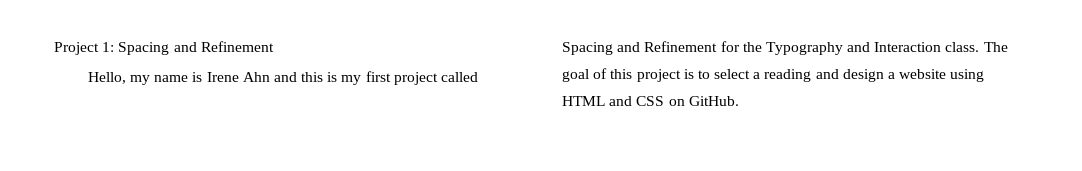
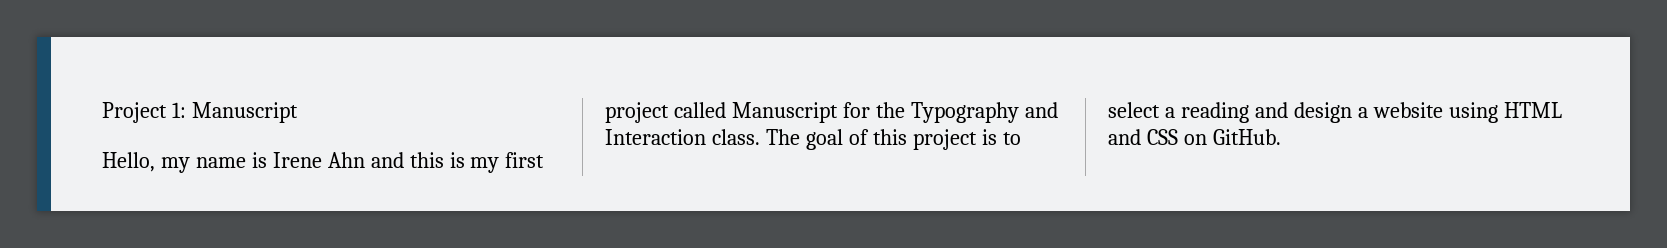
[118,41,274,55] Spacing and Refinement -> [191,102,298,123] Manuscript
[562,41,718,55] Spacing and Refinement -> [731,102,838,123] Manuscript

